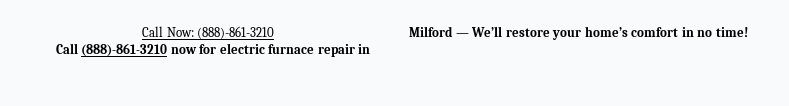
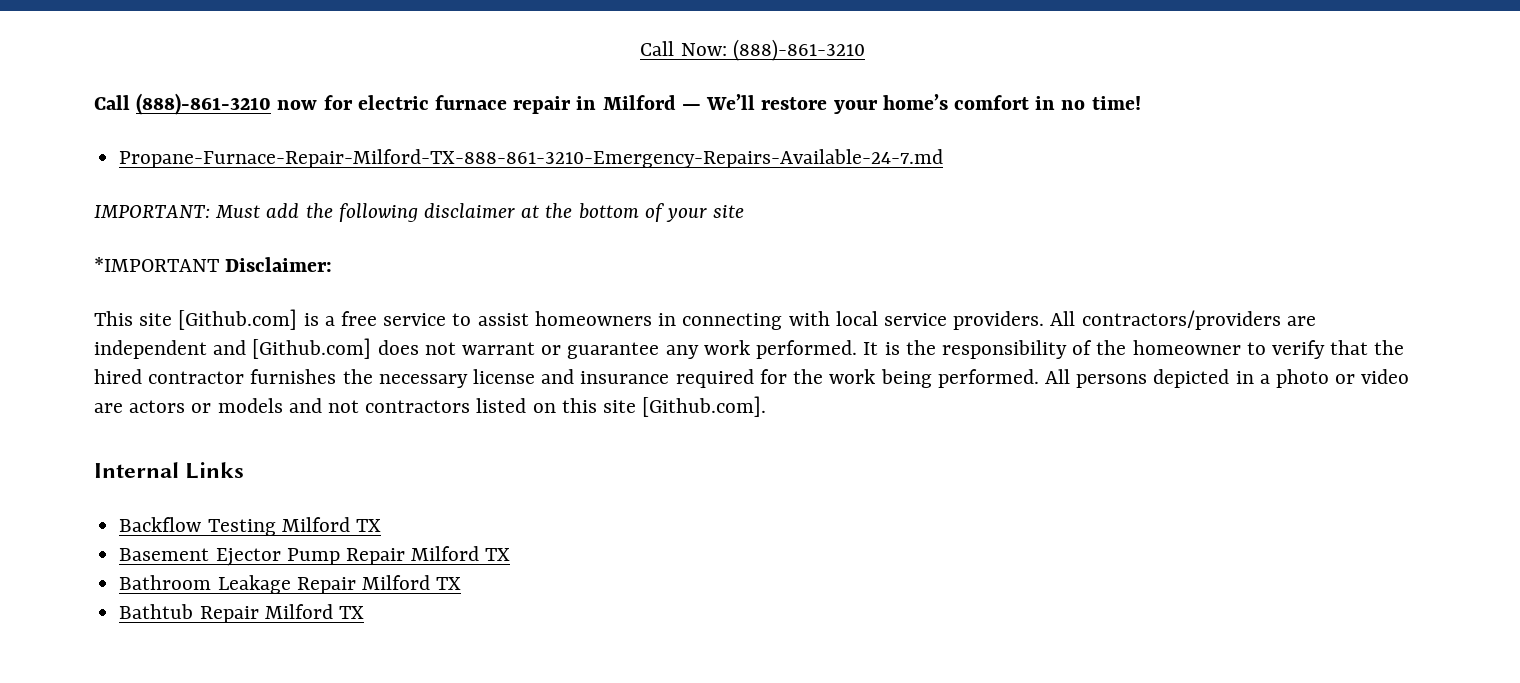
(748, 32) none -> [119,149,944,168] [94,203,745,222] [94,257,333,272] [94,309,1316,330] [94,338,1405,359] [94,369,1410,388] [94,396,767,417] [94,462,245,479] [119,517,381,536] [119,546,511,566] [119,575,462,594] [119,604,364,623] // Propane-Furnace-Repair-Milford-TX-888-861-3210-Emergency-Repairs-Available-24-7.md // IMPORTANT: Must add the following disclaimer at the bottom of your site // *IMPORTANT Disclaimer: // This site [Github.com] is a free service to assist homeowners in connecting with local service providers. All contractors/providers are independent and [Github.com] does not warrant or guarantee any work performed. It is the responsibility of the homeowner to verify that the hired contractor furnishes the necessary license and insurance required for the work being performed. All persons depicted in a photo or video are actors or models and not contractors listed on this site [Github.com]. // Internal Links // Backflow Testing Milford TX // Basement Ejector Pump Repair Milford TX // Bathroom Leakage Repair Milford TX // Bathtub Repair Milford TX

